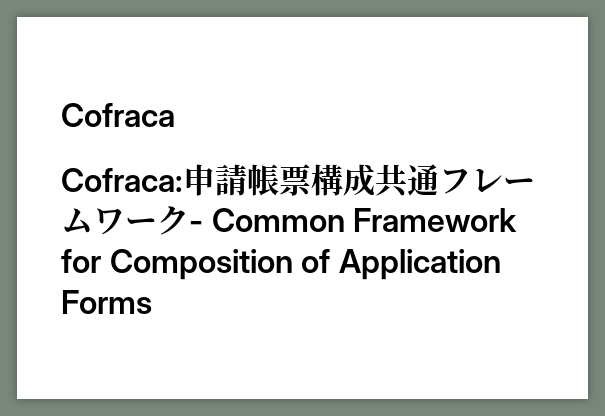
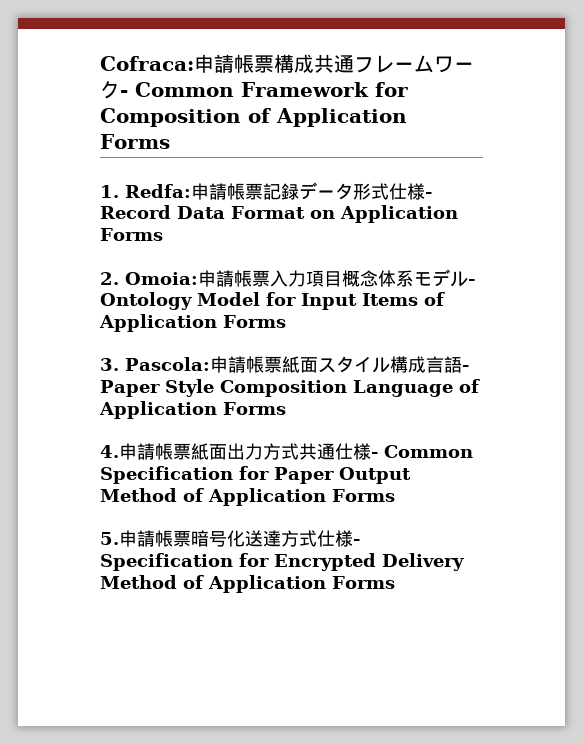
[61,103,175,127] Cofraca // -> (100, 63) none
(152, 302) none -> [100,182,432,200] [100,205,458,223] [100,228,163,241] [100,269,475,287] [100,292,445,310] [99,314,286,332] [100,356,469,373] [100,379,480,397] [99,401,286,419] [100,443,473,460] [100,466,411,484] [100,488,395,506] [100,530,360,547] [100,553,464,571] [100,575,395,593] // 1. Redfa:申請帳票記録データ形式仕様- Record Data Format on Application Forms // 2. Omoia:申請帳票入力項目概念体系モデル- Ontology Model for Input Items of Application Forms // 3. Pascola:申請帳票紙面スタイル構成言語- Paper Style Composition Language of Application Forms // 4.申請帳票紙面出力方式共通仕様- Common Specification for Paper Output Method of Application Forms // 5.申請帳票暗号化送達方式仕様- Specification for Encrypted Delivery Method of Application Forms

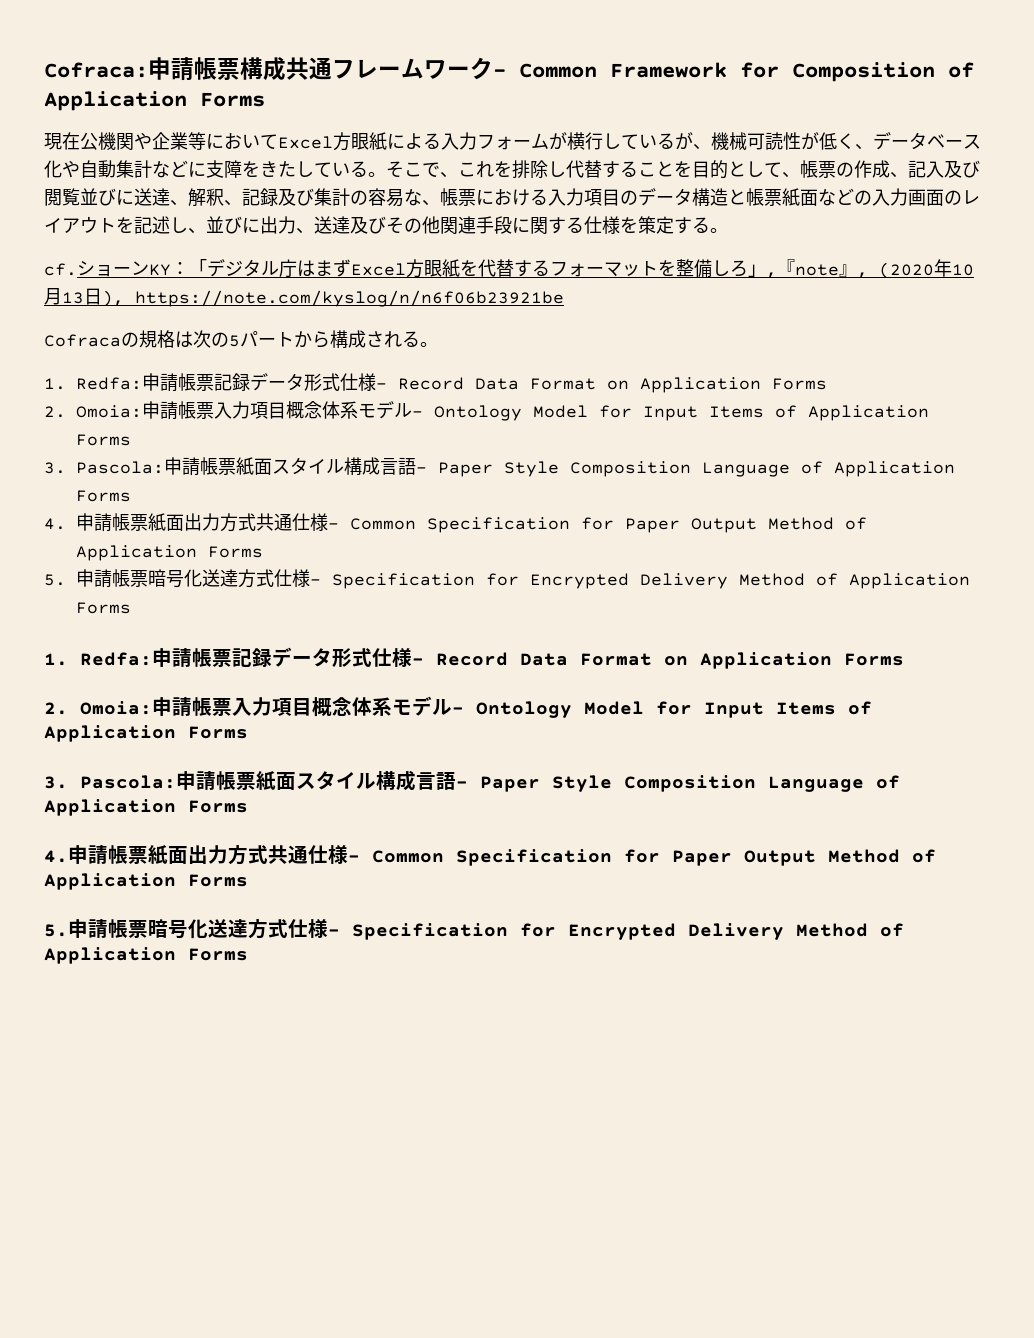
(170, 141) none -> [44,132,981,151] [44,160,980,179] [44,188,980,207] [44,216,728,234] [44,259,974,279] [44,288,564,307] [44,330,438,348] [44,373,828,393] [44,401,930,421] [76,434,132,446] [44,457,956,477] [76,490,132,502] [44,513,868,533] [76,545,264,561] [44,569,971,589] [76,602,132,614] // 現在公機関や企業等においてExcel方眼紙による入力フォームが横行しているが、機械可読性が低く、データベース化や自動集計などに支障をきたしている。そこで、これを排除し代替することを目的として、帳票の作成、記入及び閲覧並びに送達、解釈、記録及び集計の容易な、帳票における入力項目のデータ構造と帳票紙面などの入力画面のレイアウトを記述し、並びに出力、送達及びその他関連手段に関する仕様を策定する。 // cf.ショーンKY：「デジタル庁はまずExcel方眼紙を代替するフォーマットを整備しろ」,『note』, (2020年10月13日), https://note.com/kyslog/n/n6f06b23921be // Cofracaの規格は次の5パートから構成される。 // 1. Redfa:申請帳票記録データ形式仕様- Record Data Format on Application Forms // 2. Omoia:申請帳票入力項目概念体系モデル- Ontology Model for Input Items of Application Forms // 3. Pascola:申請帳票紙面スタイル構成言語- Paper Style Composition Language of Application Forms // 4.申請帳票紙面出力方式共通仕様- Common Specification for Paper Output Method of Application Forms // 5.申請帳票暗号化送達方式仕様- Specification for Encrypted Delivery Method of Application Forms

